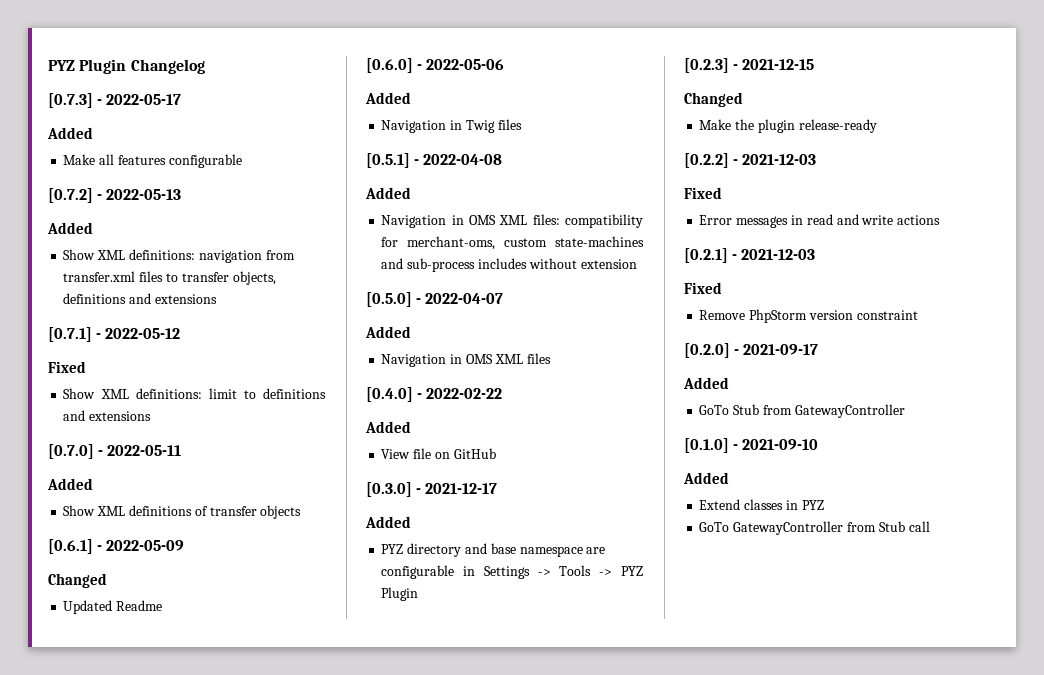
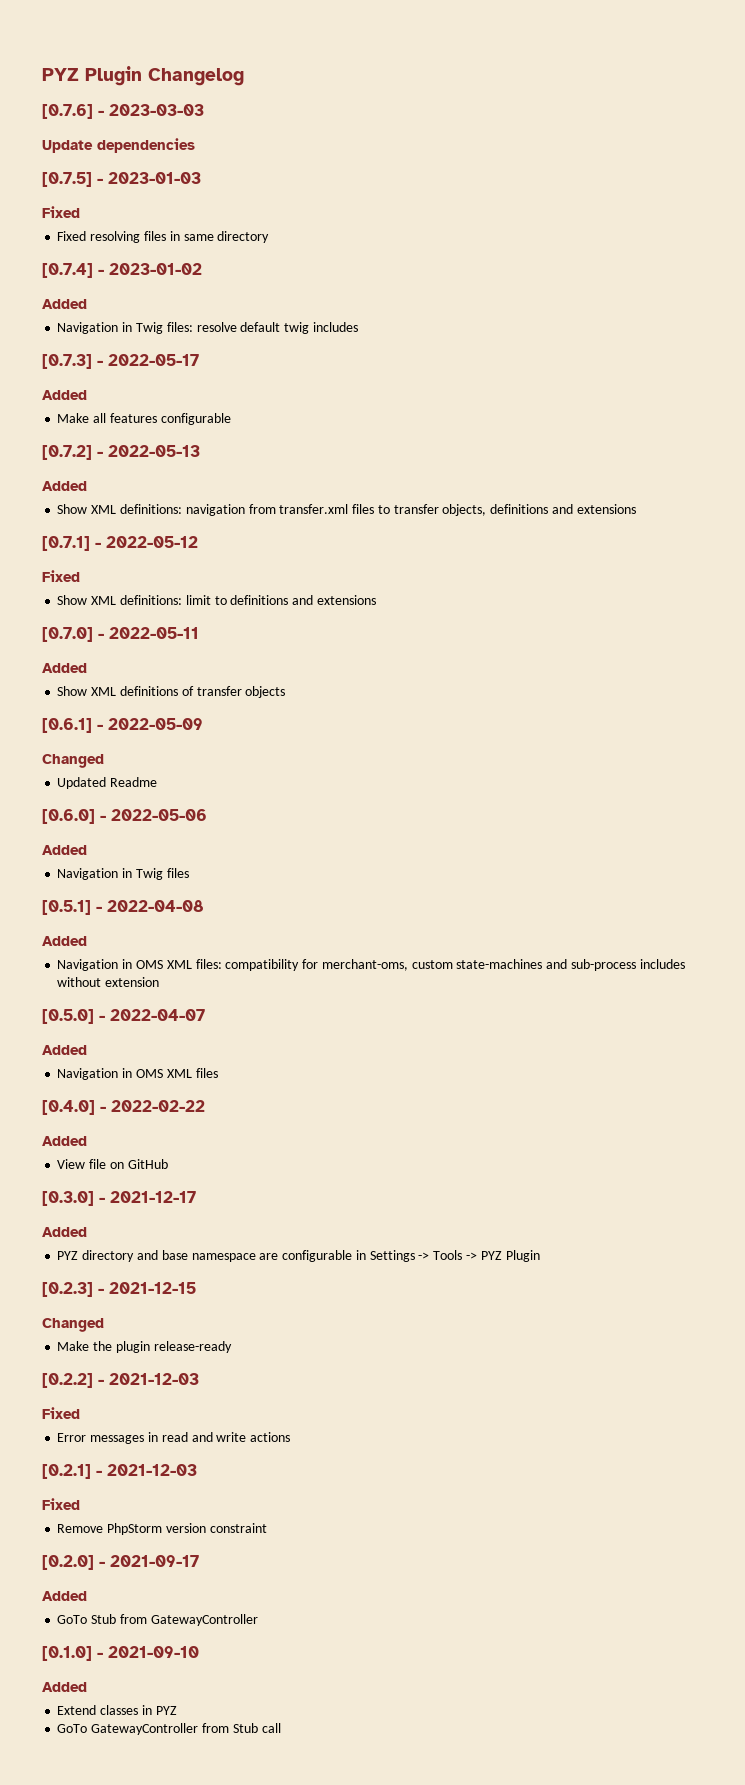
(205, 66) none -> [42,104,204,119] [42,138,195,153] [42,172,201,187] [42,206,80,218] [57,231,270,243] [42,263,202,278] [42,299,87,309] [57,322,358,334] // [0.7.6] - 2023-03-03 // Update dependencies // [0.7.5] - 2023-01-03 // Fixed // Fixed resolving files in same directory // [0.7.4] - 2023-01-02 // Added // Navigation in Twig files: resolve default twig includes

